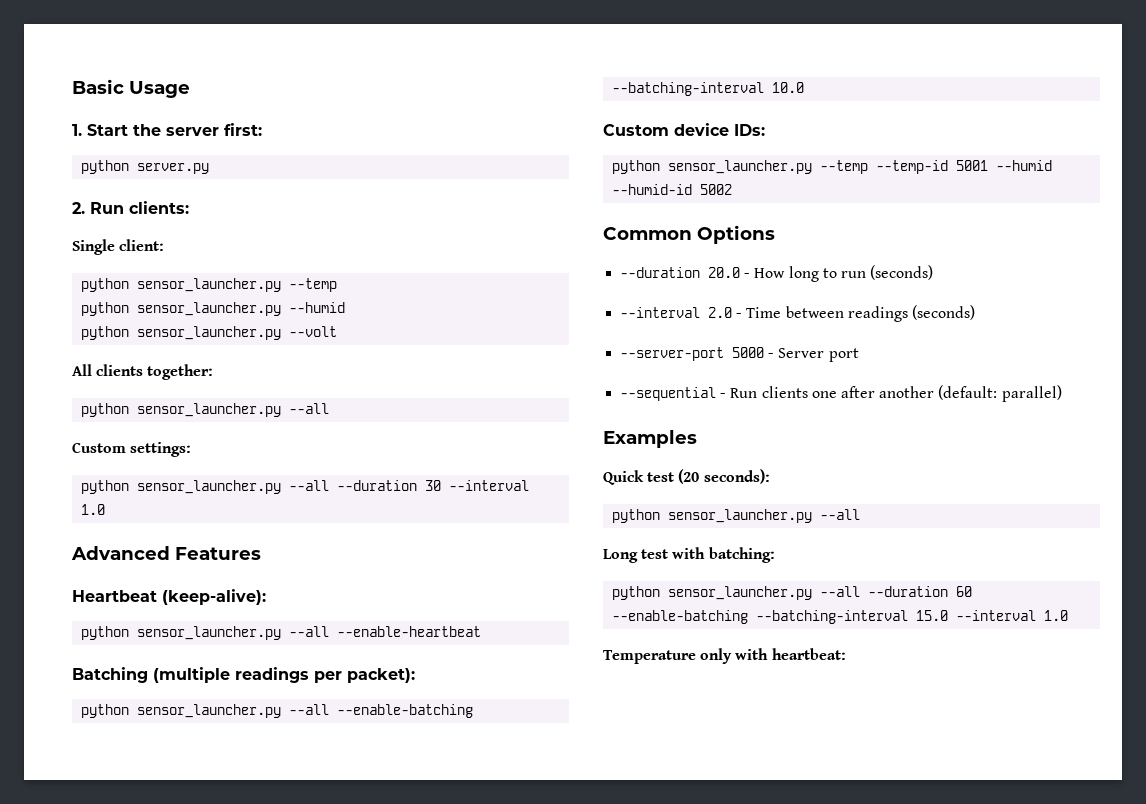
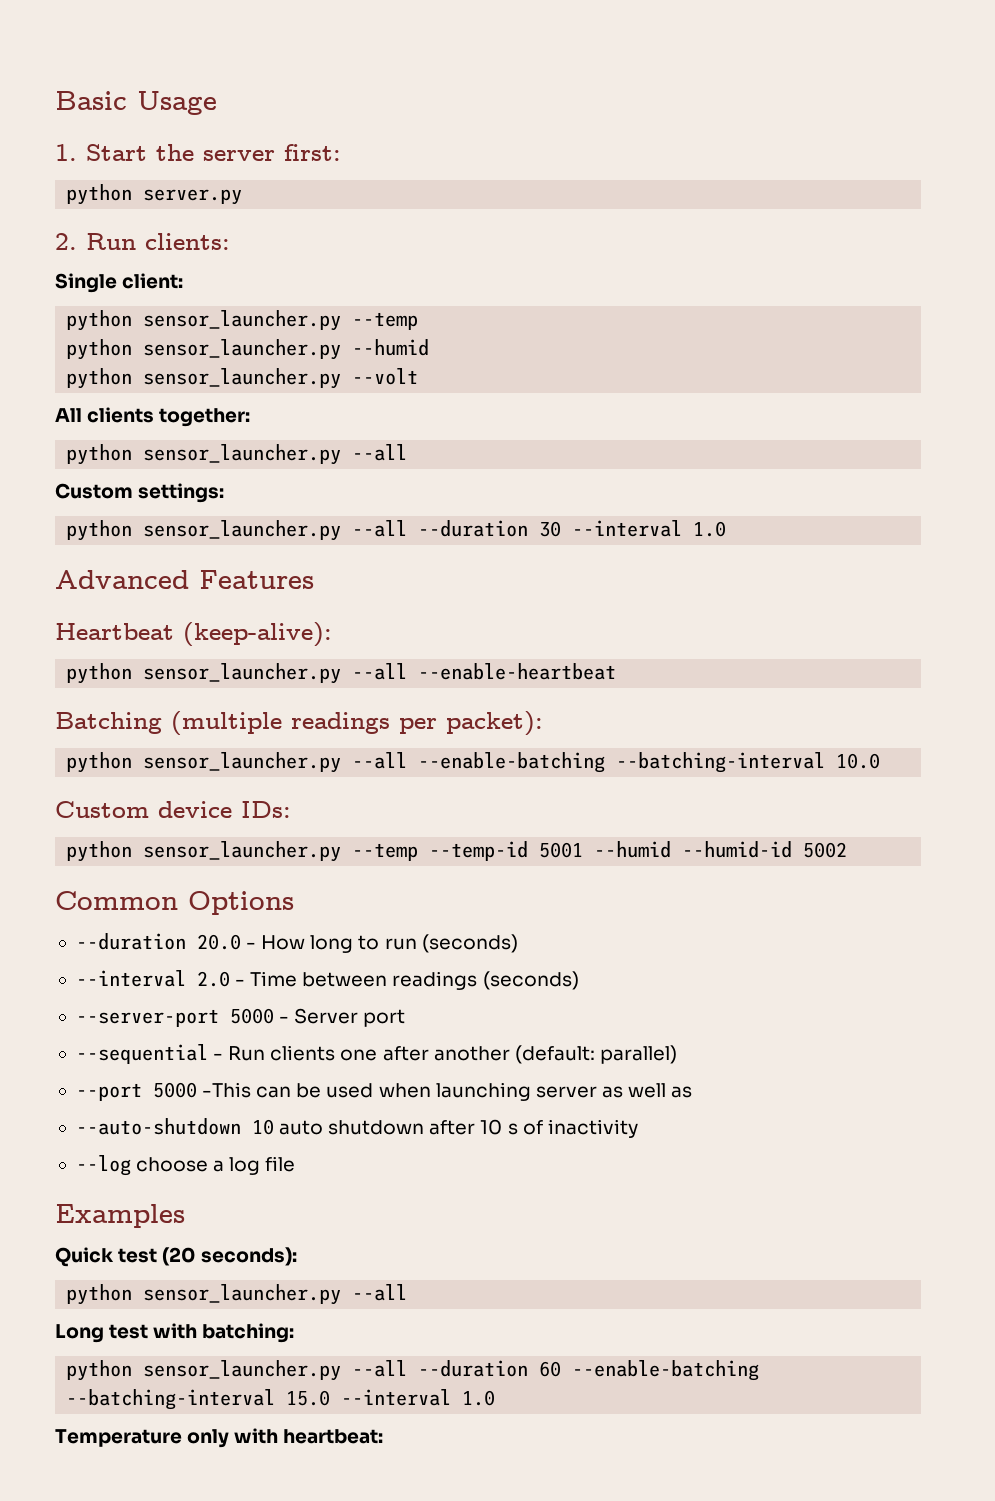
(1062, 393) none -> [75,1082,693,1101] [75,1118,638,1138] [75,1155,296,1176] // --port 5000 -This can be used when launching server as well as // --auto-shutdown 10 auto shutdown after 10 s of inactivity // --log choose a log file

